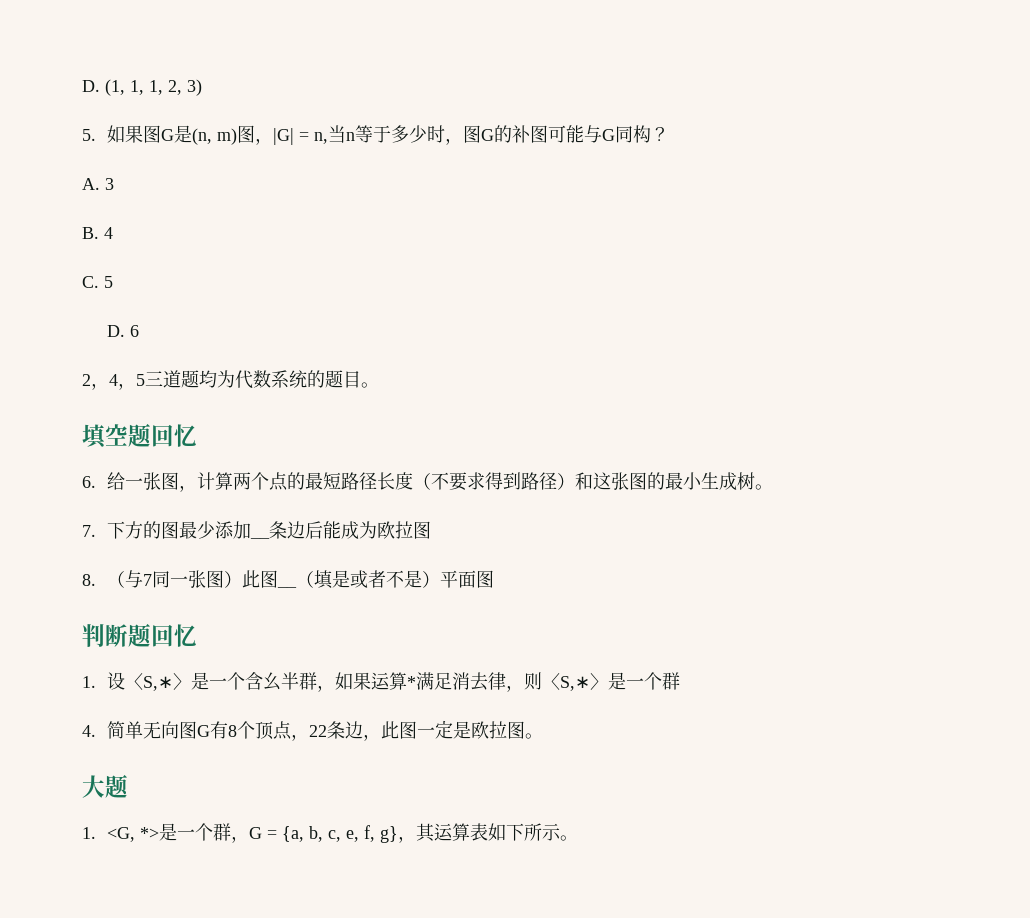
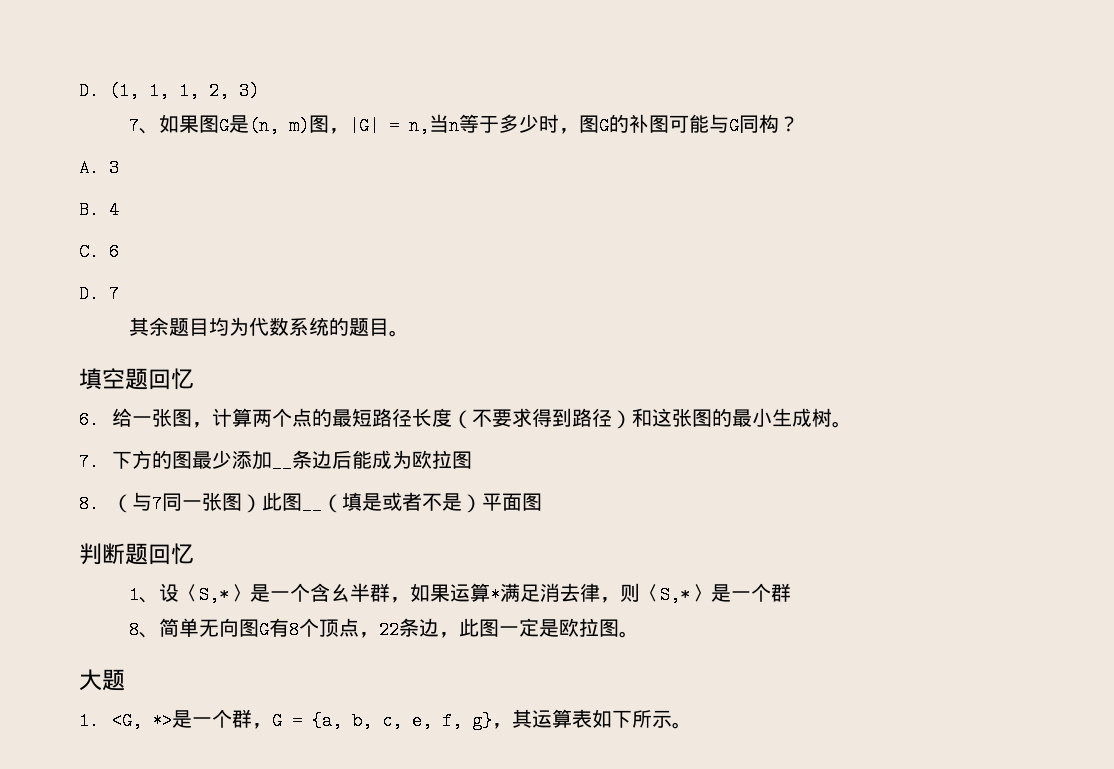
[82,129,96,141] 5. -> [129,117,160,135] 7、
[104,276,113,288] [107,325,140,337] [82,370,199,390] 5 // D. 6 // 2，4，5三道题 -> [109,243,119,261] [79,285,119,303] [129,317,210,336] 6 // D. 7 // 其余题目
[82,676,96,688] 1. -> [129,586,160,604] 1、
[82,725,96,737] 4. -> [129,621,160,639] 8、

